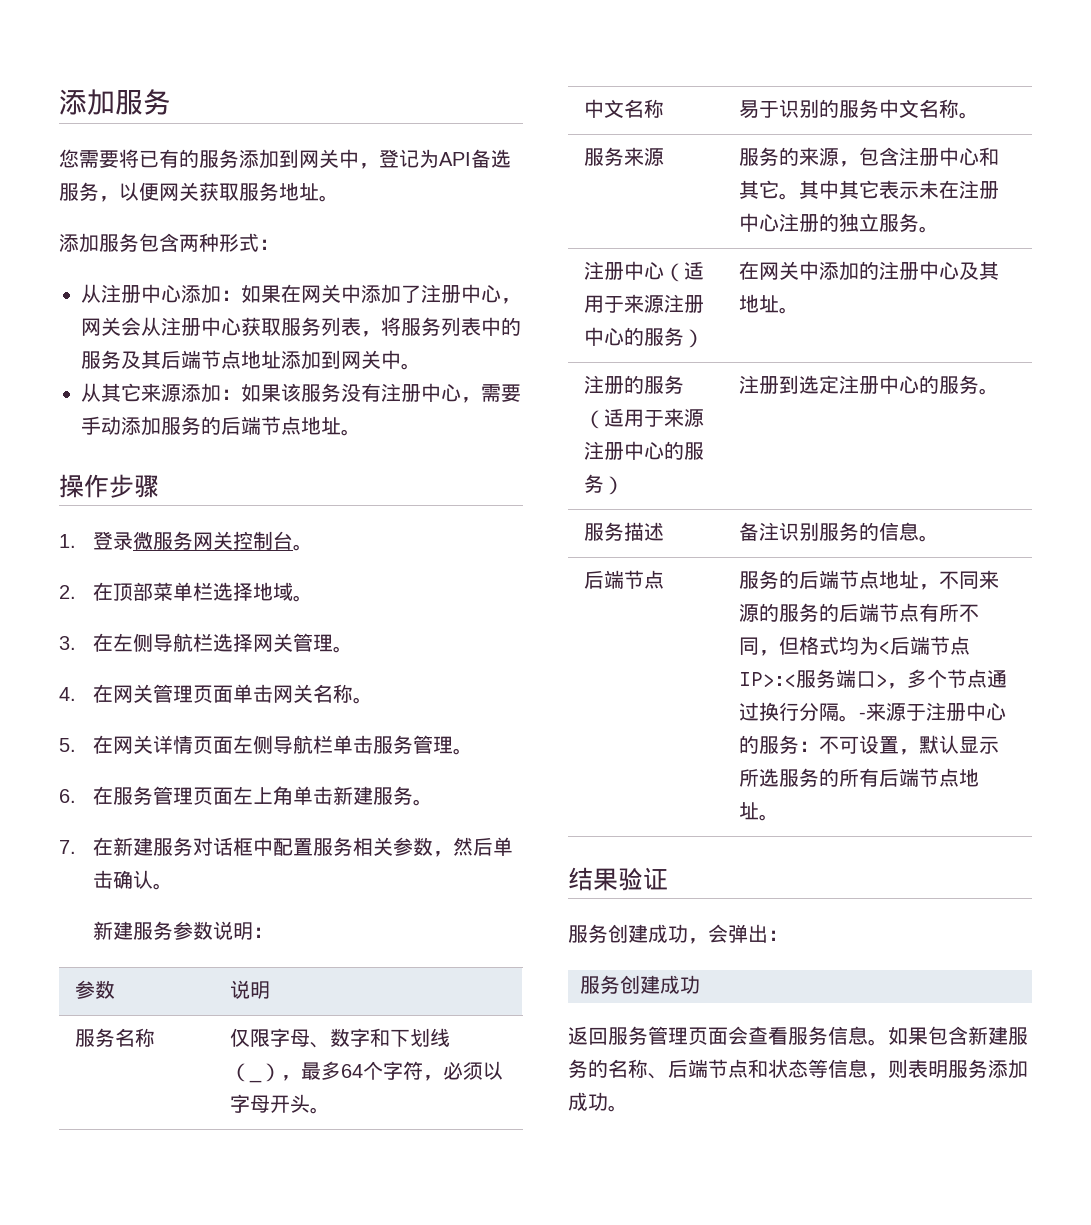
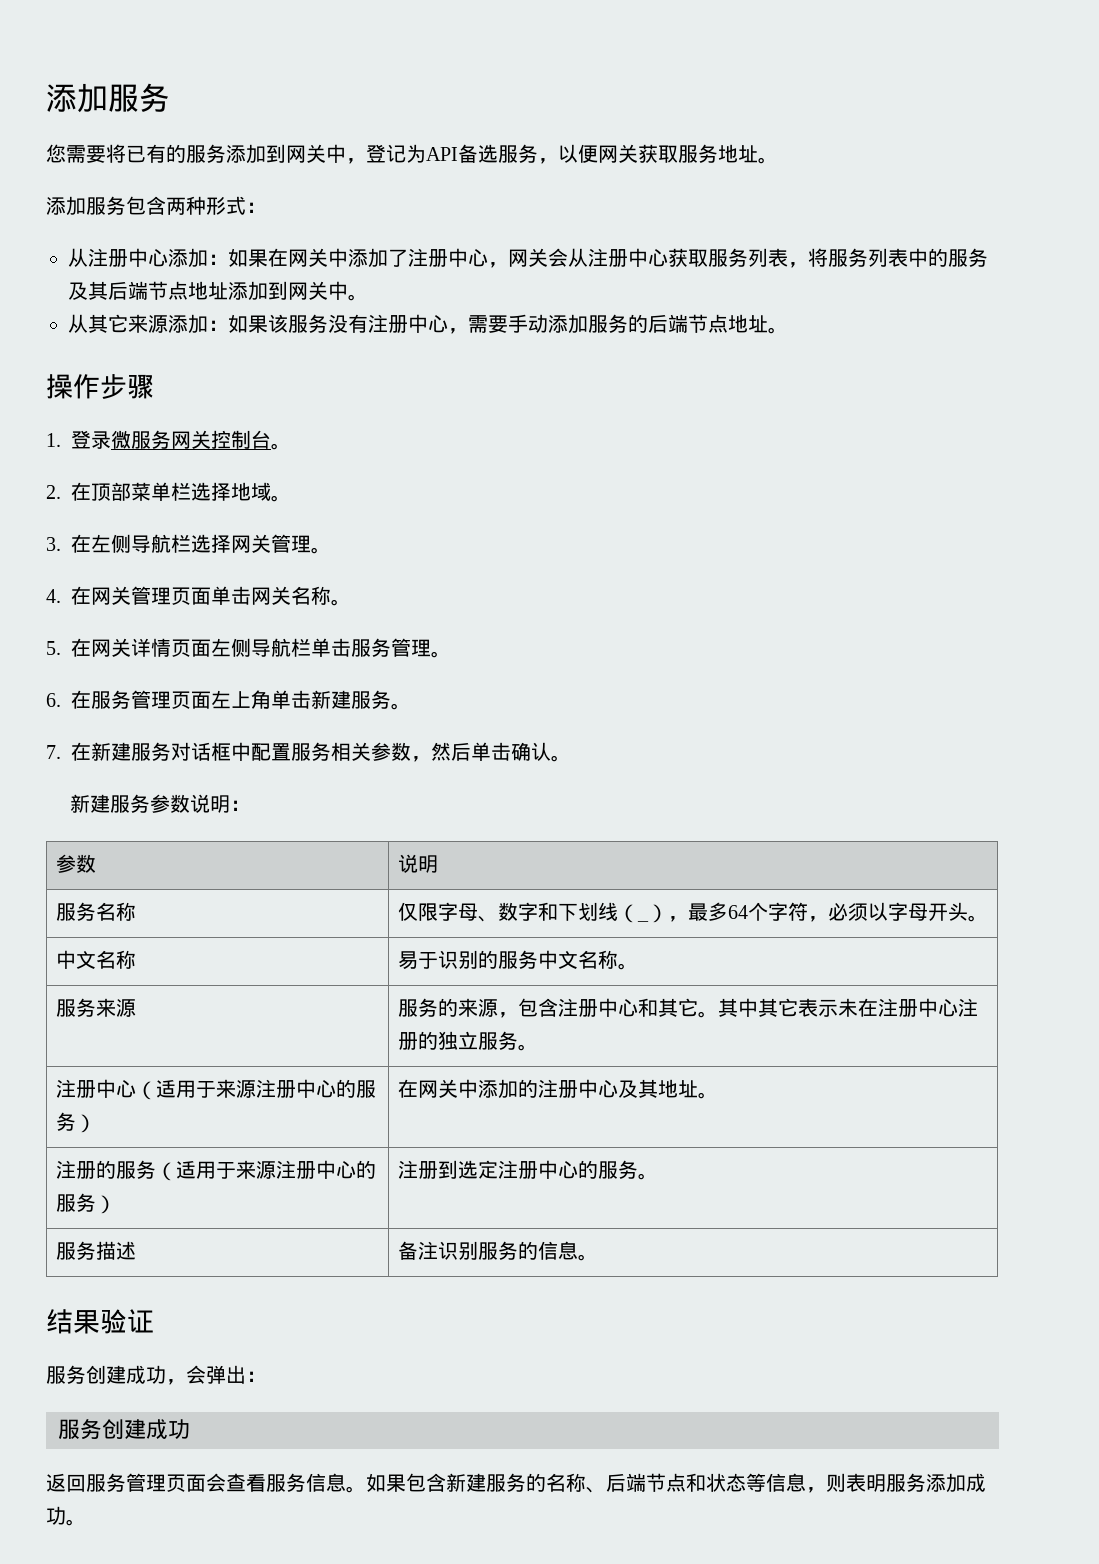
[583,570,664,589] [738,570,999,590] [738,603,979,622] [738,636,970,656] [738,669,1007,689] [738,702,1006,722] [738,735,999,755] [738,768,979,787] [738,802,779,821] // 后端节点 | 服务的后端节点地址，不同来源的服务的后端节点有所不同，但格式均为<后端节点IP>:<服务端口>，多个节点通过换行分隔。-来源于注册中心的服务：不可设置，默认显示所选服务的所有后端节点地址。 -> (598, 1257) none

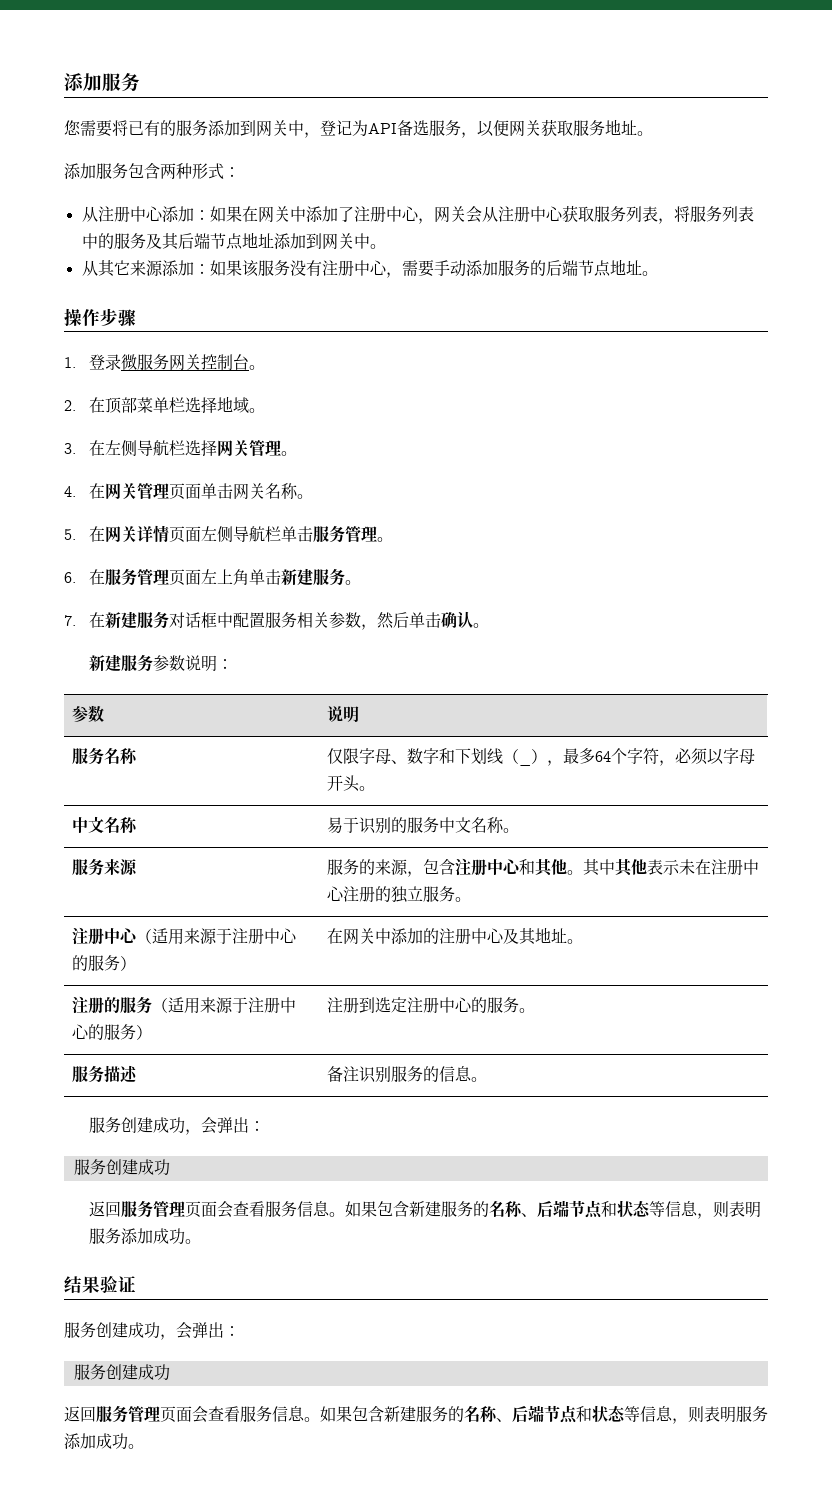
[677,998,698,1017] 它 -> [551,859,568,875] 他
[777,998,798,1017] 它 -> [631,859,648,875] 他
[195,1079,256,1098] 于来源 -> [184,928,233,944] 来源于
[215,1160,276,1179] 于来源 -> [200,997,249,1013] 来源于
(598, 1257) none -> [88,1117,265,1135] [73,1159,170,1176] [88,1200,761,1219] [88,1228,201,1245] // 服务创建成功，会弹出： // 服务创建成功 // 返回服务管理页面会查看服务信息。如果包含新建服务的名称、后端节点和状态等信息，则表明服务添加成功。

